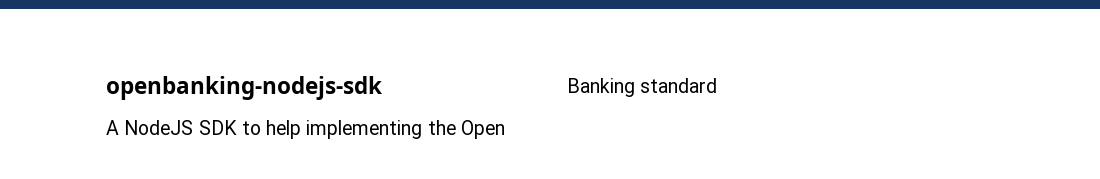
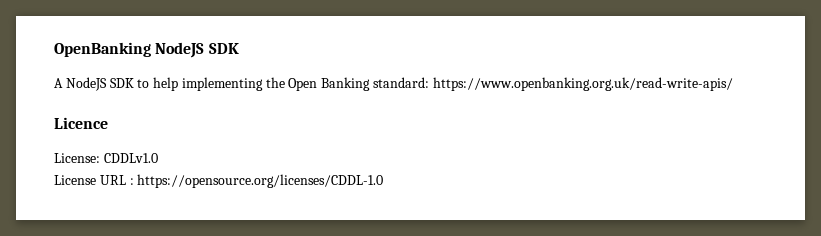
[106,76,382,100] openbanking-nodejs-sdk -> [54,42,239,58] OpenBanking NodeJS SDK
[640,78,718,93] standard -> [373,77,733,91] [54,117,108,129] [54,153,158,163] [54,174,384,188] standard: https://www.openbanking.org.uk/read-write-apis/ // Licence // License: CDDLv1.0 // License URL : https://opensource.org/licenses/CDDL-1.0

